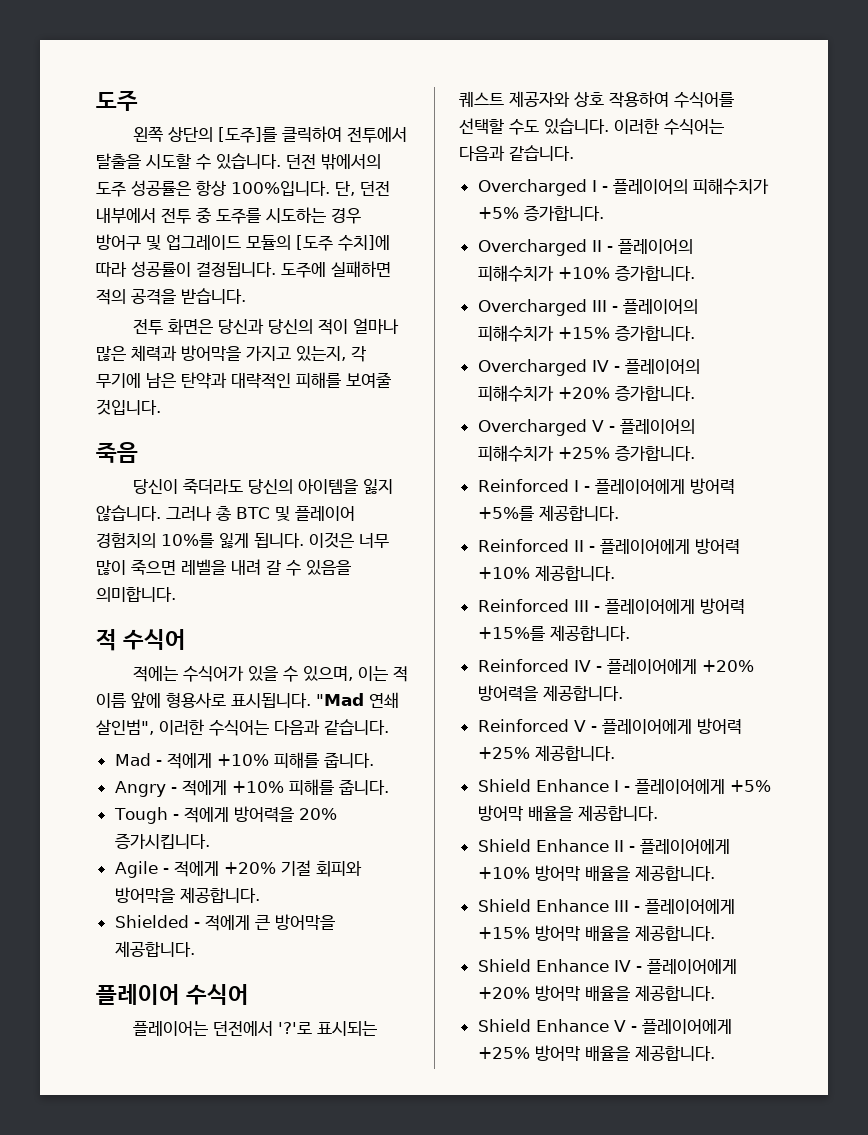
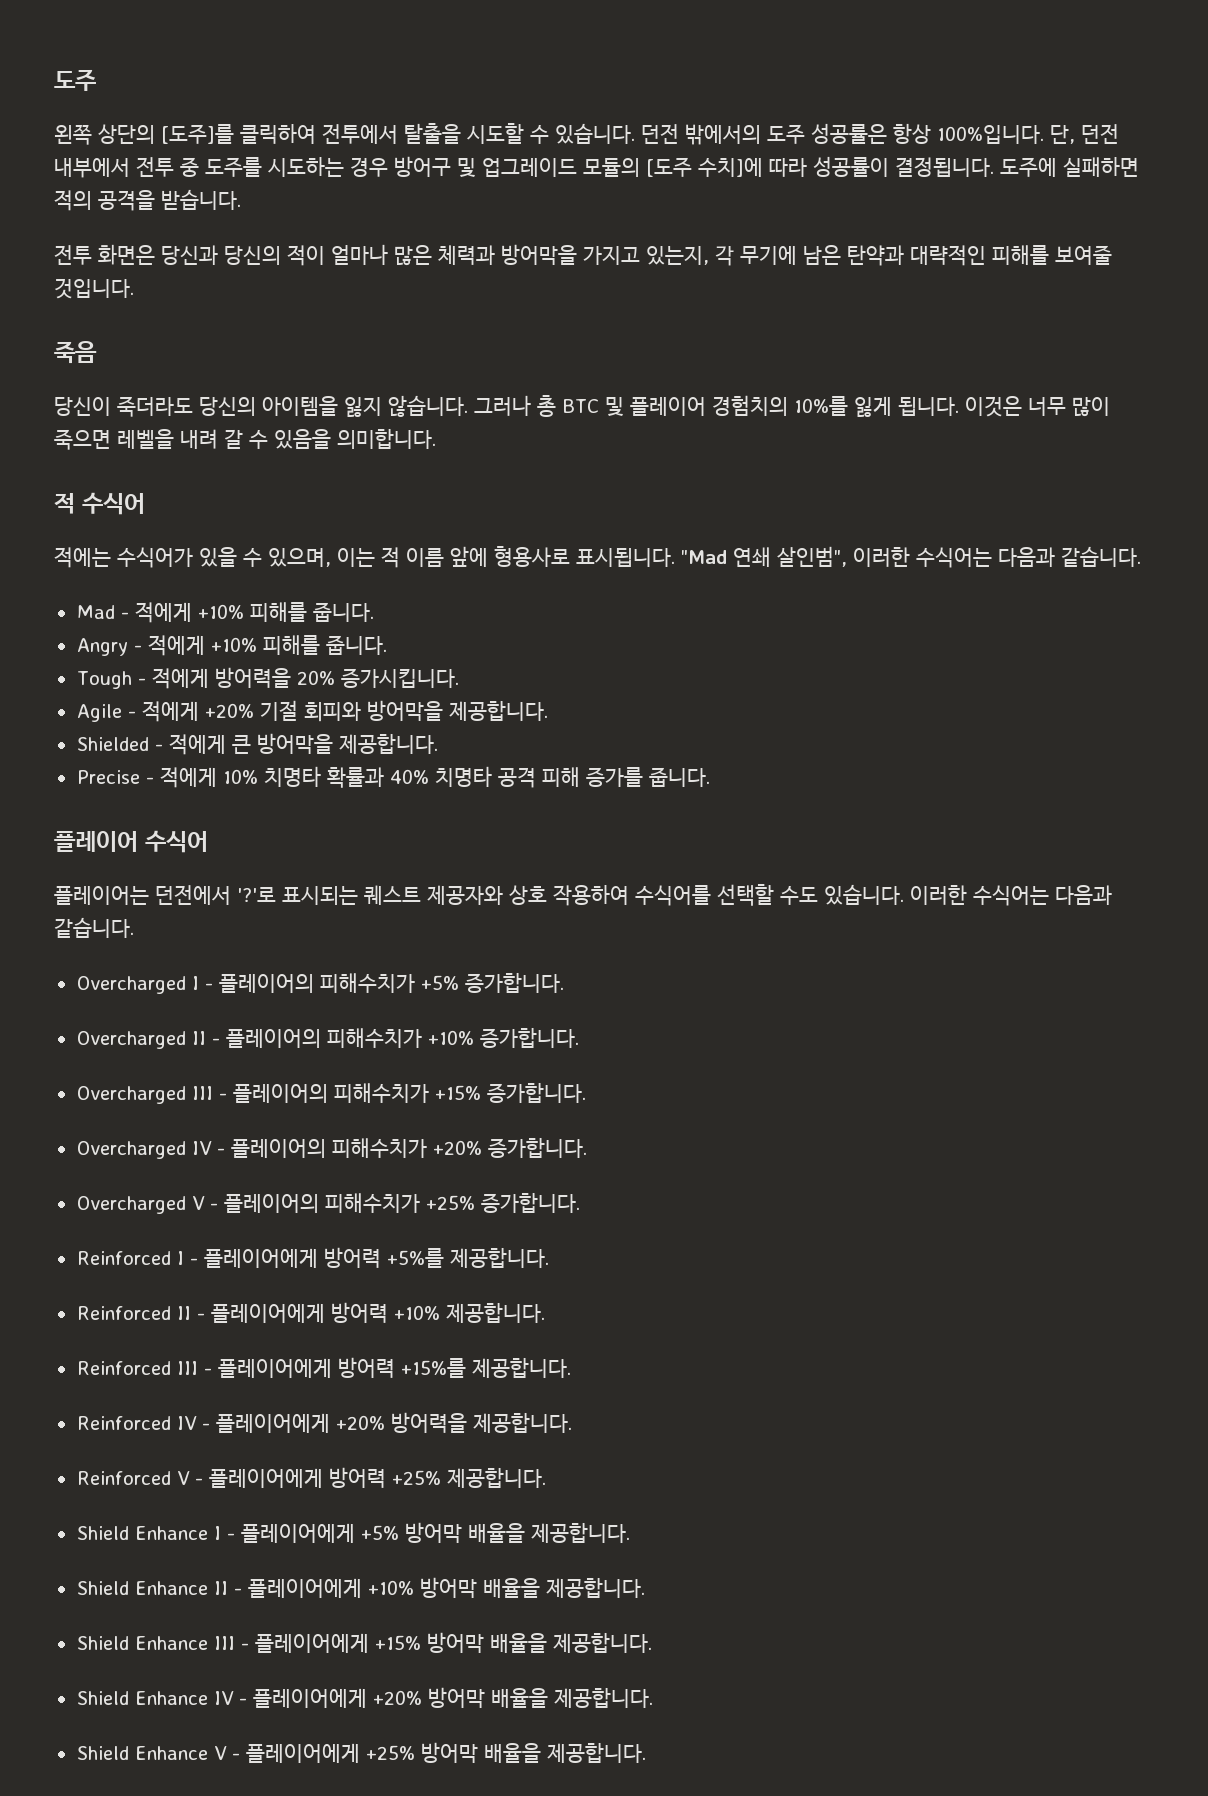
(195, 949) none -> [76,766,710,788] // Precise - 적에게 10% 치명타 확률과 40% 치명타 공격 피해 증가를 줍니다.

